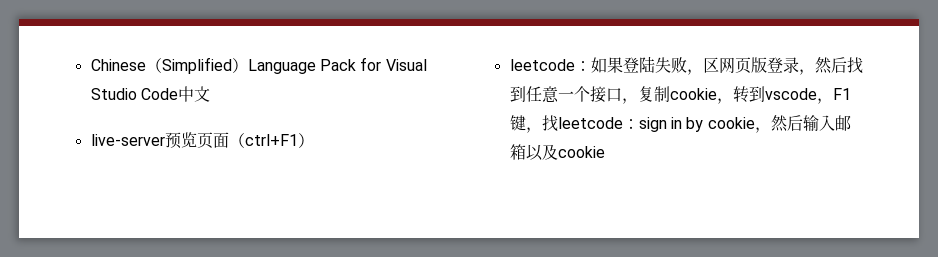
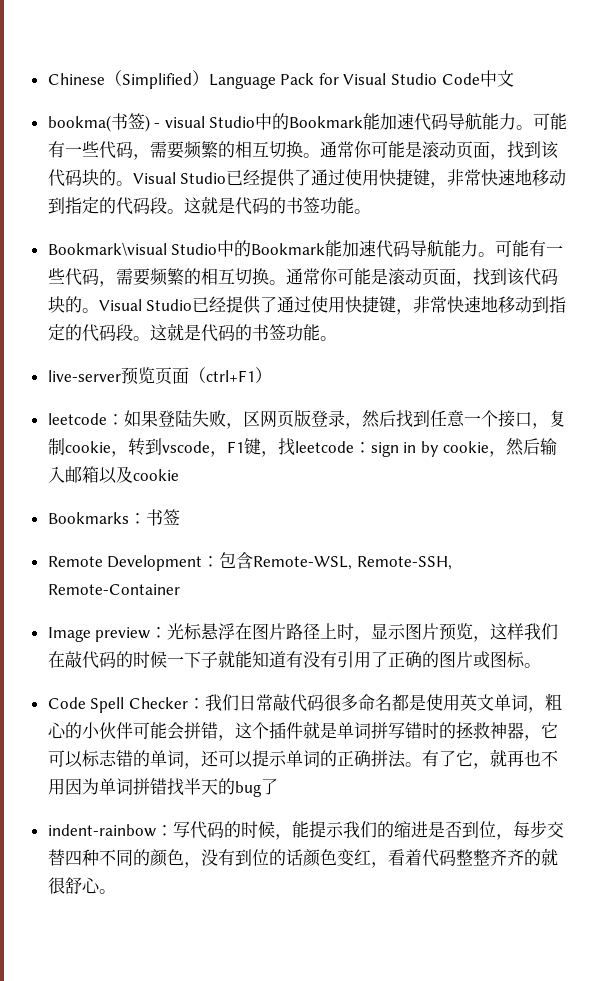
(210, 94) none -> [47,113,568,132] [47,141,559,160] [47,169,567,188] [47,196,371,215] [47,240,564,258] [47,268,558,287] [47,296,567,315] [47,323,337,342] // bookma(书签) - visual Studio中的Bookmark能加速代码导航能力。可能有一些代码，需要频繁的相互切换。通常你可能是滚动页面，找到该代码块的。Visual Studio已经提供了通过使用快捷键，非常快速地移动到指定的代码段。这就是代码的书签功能。 // Bookmark\visual Studio中的Bookmark能加速代码导航能力。可能有一些代码，需要频繁的相互切换。通常你可能是滚动页面，找到该代码块的。Visual Studio已经提供了通过使用快捷键，非常快速地移动到指定的代码段。这就是代码的书签功能。
(605, 152) none -> [47,509,180,526] [47,552,452,571] [47,584,180,595] [47,623,559,642] [47,650,541,669] [47,693,562,713] [47,721,558,741] [47,749,558,769] [47,778,278,797] [47,820,564,840] [47,848,558,868] [47,877,116,894] // Bookmarks：书签 // Remote Development：包含Remote-WSL, Remote-SSH, Remote-Container // Image preview：光标悬浮在图片路径上时，显示图片预览，这样我们在敲代码的时候一下子就能知道有没有引用了正确的图片或图标。 // Code Spell Checker：我们日常敲代码很多命名都是使用英文单词，粗心的小伙伴可能会拼错，这个插件就是单词拼写错时的拯救神器，它可以标志错的单词，还可以提示单词的正确拼法。有了它，就再也不用因为单词拼错找半天的bug了 // indent-rainbow：写代码的时候，能提示我们的缩进是否到位，每步交替四种不同的颜色，没有到位的话颜色变红，看着代码整整齐齐的就很舒心。

